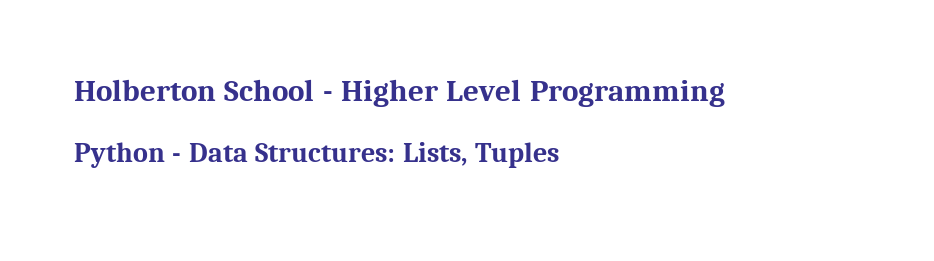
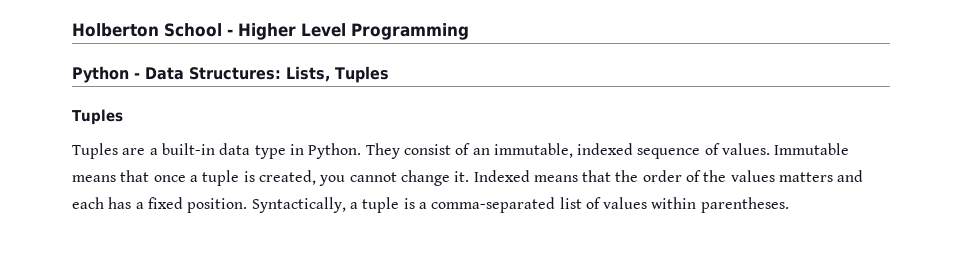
(560, 155) none -> [72,109,123,125] [72,143,850,159] [72,170,864,186] [72,197,789,213] // Tuples // Tuples are a built-in data type in Python. They consist of an immutable, indexed sequence of values. Immutable means that once a tuple is created, you cannot change it. Indexed means that the order of the values matters and each has a fixed position. Syntactically, a tuple is a comma-separated list of values within parentheses.

